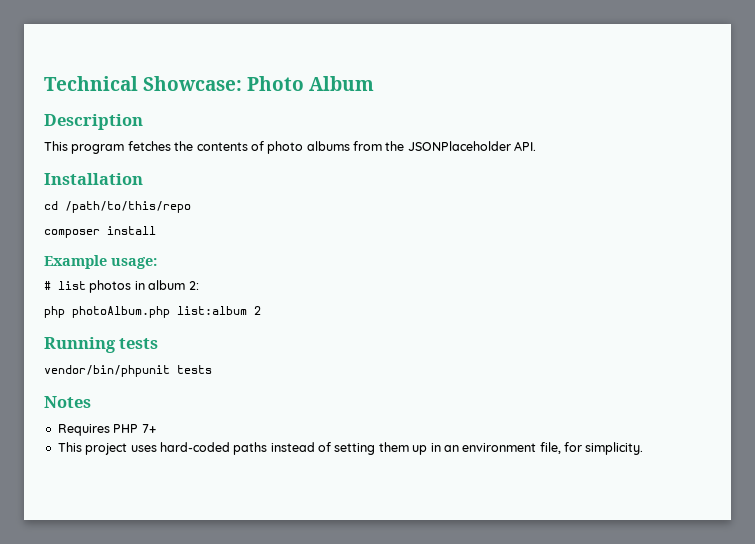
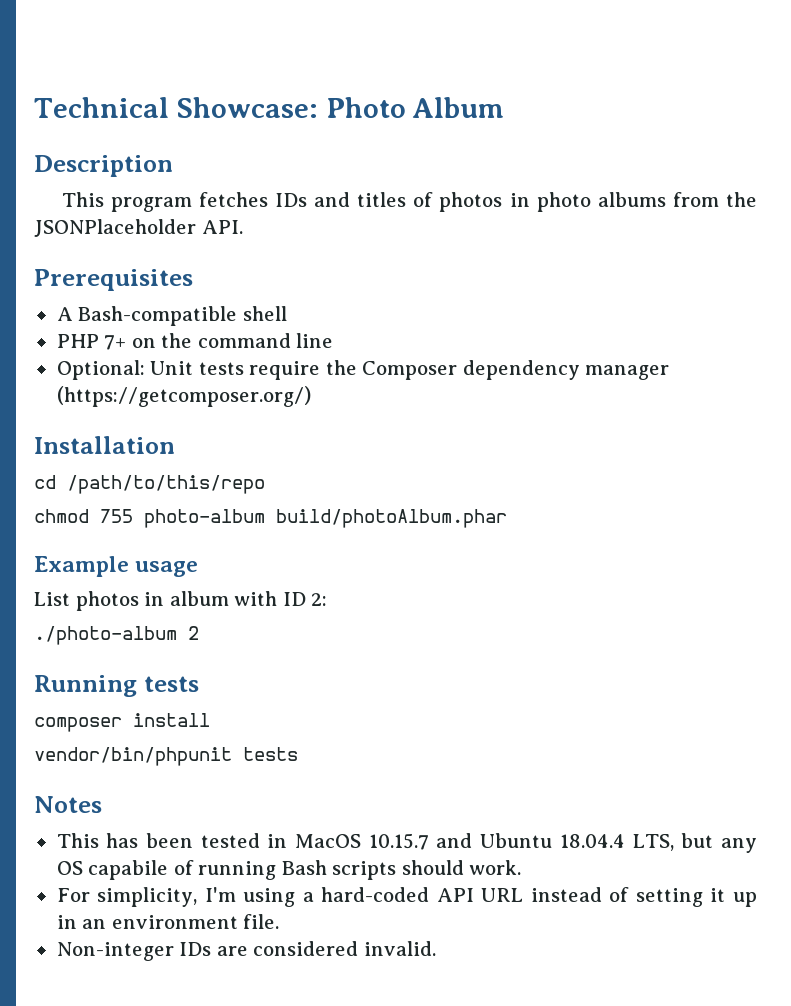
[174,141,264,151] the contents of -> [275,192,530,212] IDs and titles of photos in
[44,173,143,185] [44,201,191,213] [44,226,156,238] [44,255,157,269] [44,281,86,290] Installation // cd /path/to/this/repo // composer install // Example usage: // # list -> [34,269,193,291] [56,306,287,326] [56,333,334,350] [56,360,670,380] [56,386,311,407] [34,436,175,454] [34,475,265,494] [34,509,507,528] [34,556,199,577] [34,592,70,606] Prerequisites // A Bash-compatible shell // PHP 7+ on the command line // Optional: Unit tests require the Composer dependency manager (https://getcomposer.org/) // Installation // cd /path/to/this/repo // chmod 755 photo-album build/photoAlbum.phar // Example usage // List
(186, 285) none -> [234,591,306,606] with ID
[44,306,247,318] php photoAlbum.php list:album -> [34,626,177,645] ./photo-album
(159, 343) none -> [34,713,210,732] // composer install
[57,424,156,436] [57,442,268,455] Requires PHP 7+ // This project uses hard-coded paths -> [56,833,758,853] [56,860,522,880] [56,887,524,907] This has been tested in MacOS 10.15.7 and Ubuntu 18.04.4 LTS, but any OS capabile of running Bash scripts should work. // For simplicity, I'm using a hard-coded API URL
[378,442,409,452] them -> [710,888,726,902] it
[539,442,644,455] file, for simplicity. -> [243,914,280,929] [56,941,436,961] file. // Non-integer IDs are considered invalid.

